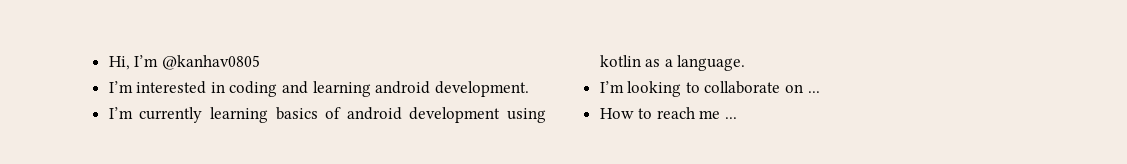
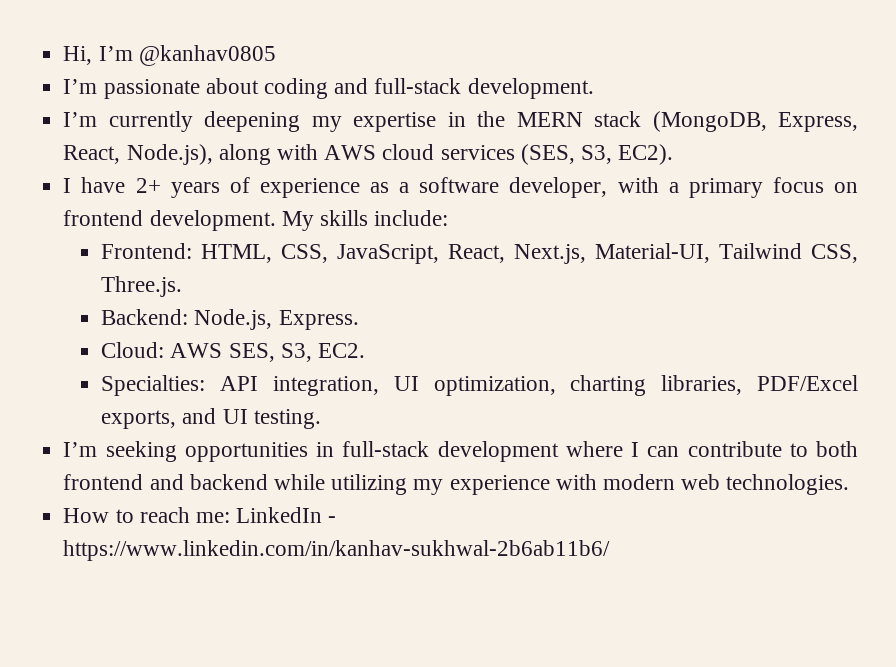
[136,81,529,97] [108,107,546,123] [599,55,746,71] [599,81,820,97] interested in coding and learning android development. // I’m currently learning basics of android development using kotlin as a language. // I’m looking to collaborate on ... -> [103,78,594,99] [63,111,859,132] [63,144,674,165] [63,177,859,198] [63,210,449,231] [101,243,858,264] [101,276,183,297] [101,309,359,330] [101,342,366,362] [101,375,859,396] [101,408,321,429] [63,441,858,462] [63,474,850,495] passionate about coding and full-stack development. // I’m currently deepening my expertise in the MERN stack (MongoDB, Express, React, Node.js), along with AWS cloud services (SES, S3, EC2). // I have 2+ years of experience as a software developer, with a primary focus on frontend development. My skills include: // Frontend: HTML, CSS, JavaScript, React, Next.js, Material-UI, Tailwind CSS, Three.js. // Backend: Node.js, Express. // Cloud: AWS SES, S3, EC2. // Specialties: API integration, UI optimization, charting libraries, PDF/Excel exports, and UI testing. // I’m seeking opportunities in full-stack development where I can contribute to both frontend and backend while utilizing my experience with modern web technologies.
[699,110,738,119] me ... -> [195,507,337,523] [63,540,611,561] me: LinkedIn - https://www.linkedin.com/in/kanhav-sukhwal-2b6ab11b6/

